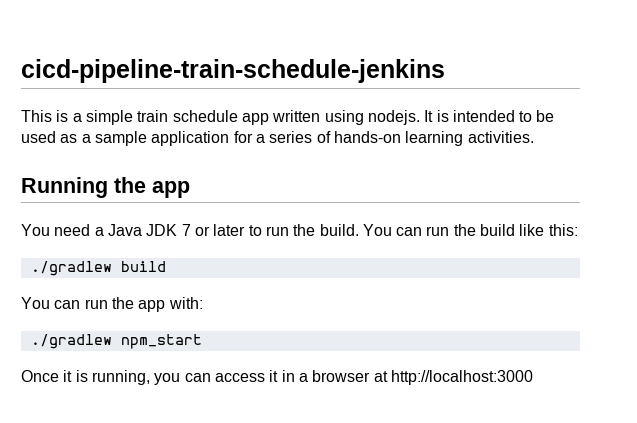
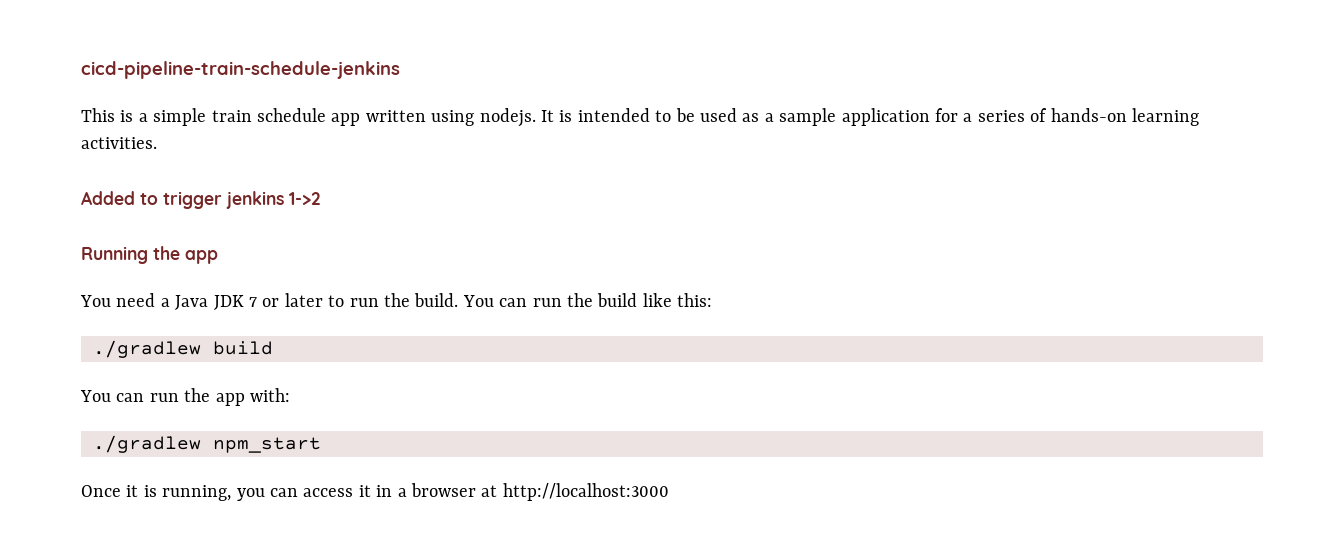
(534, 137) none -> [81,191,320,209] // Added to trigger jenkins 1->2

